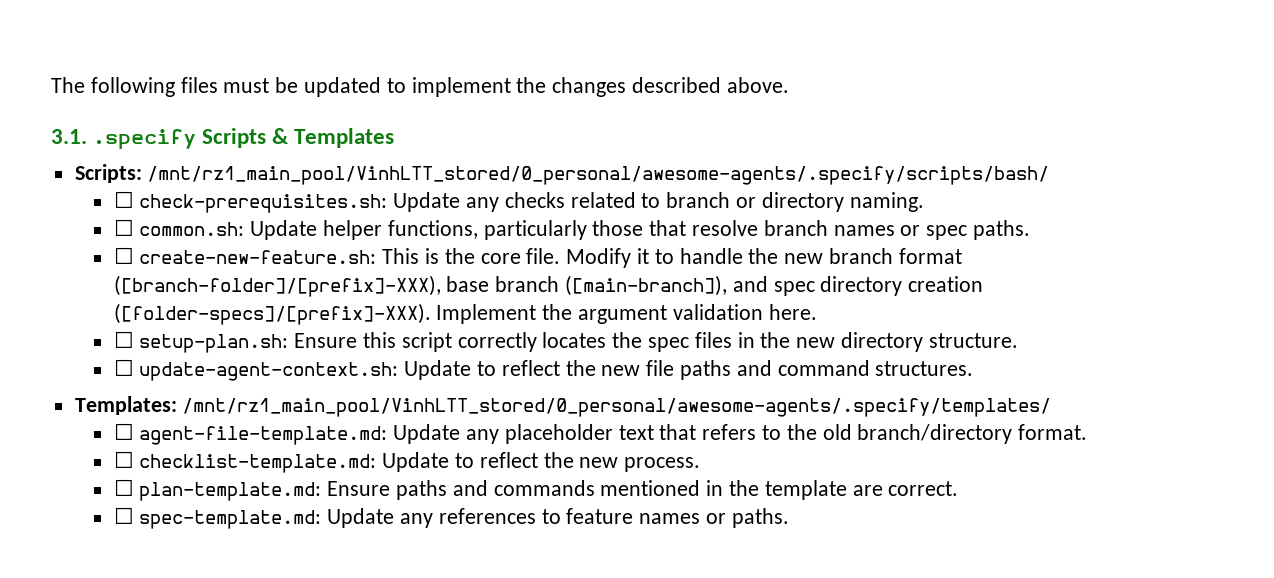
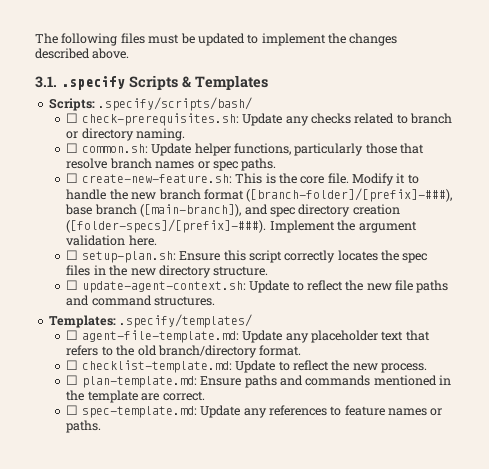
[147,166,1050,185] /mnt/rz1_main_pool/VinhLTT_stored/0_personal/awesome-agents/.specify/scripts/bash/ -> [98,97,253,111] .specify/scripts/bash/
[113,275,441,297] ([branch-folder]/[prefix]-XXX), -> [246,188,453,202] ([branch-folder]/[prefix]-###),
[113,303,431,325] ([folder-specs]/[prefix]-XXX). -> [66,219,267,233] ([folder-specs]/[prefix]-###).
[182,398,1052,417] /mnt/rz1_main_pool/VinhLTT_stored/0_personal/awesome-agents/.specify/templates/ -> [119,314,253,328] .specify/templates/

